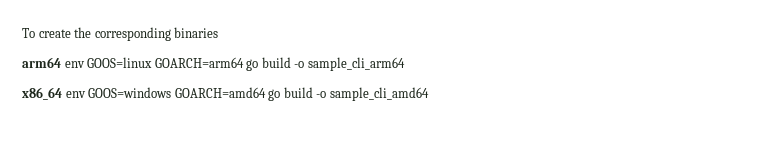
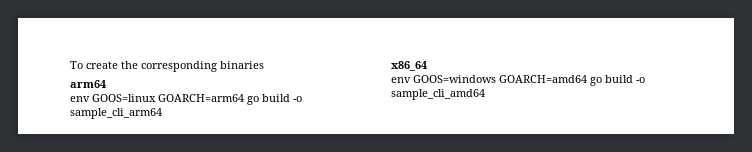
(61, 62) none -> (106, 84) //
(62, 93) none -> (427, 66) //

